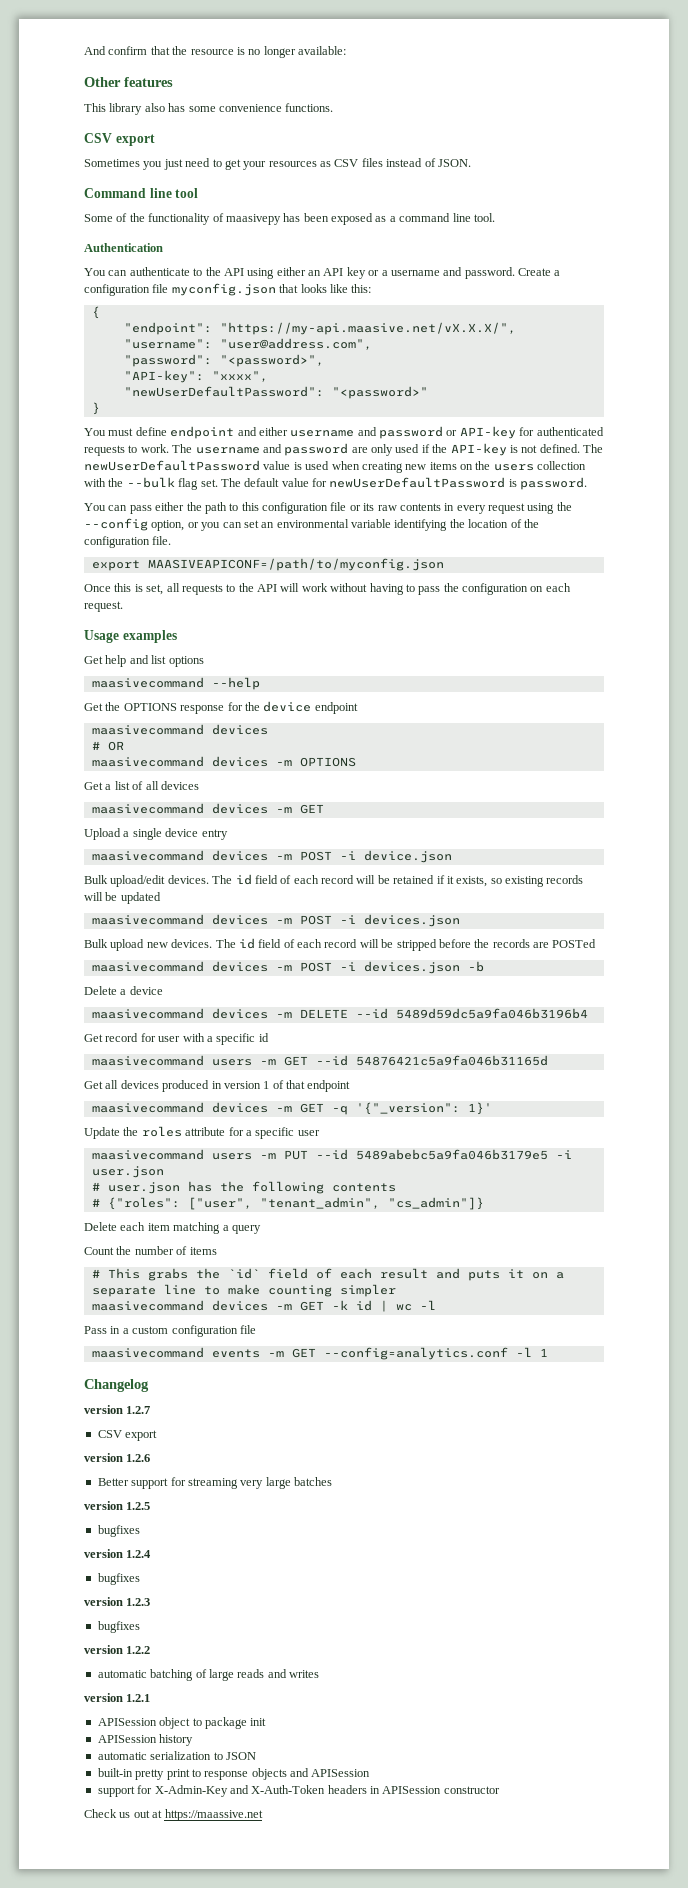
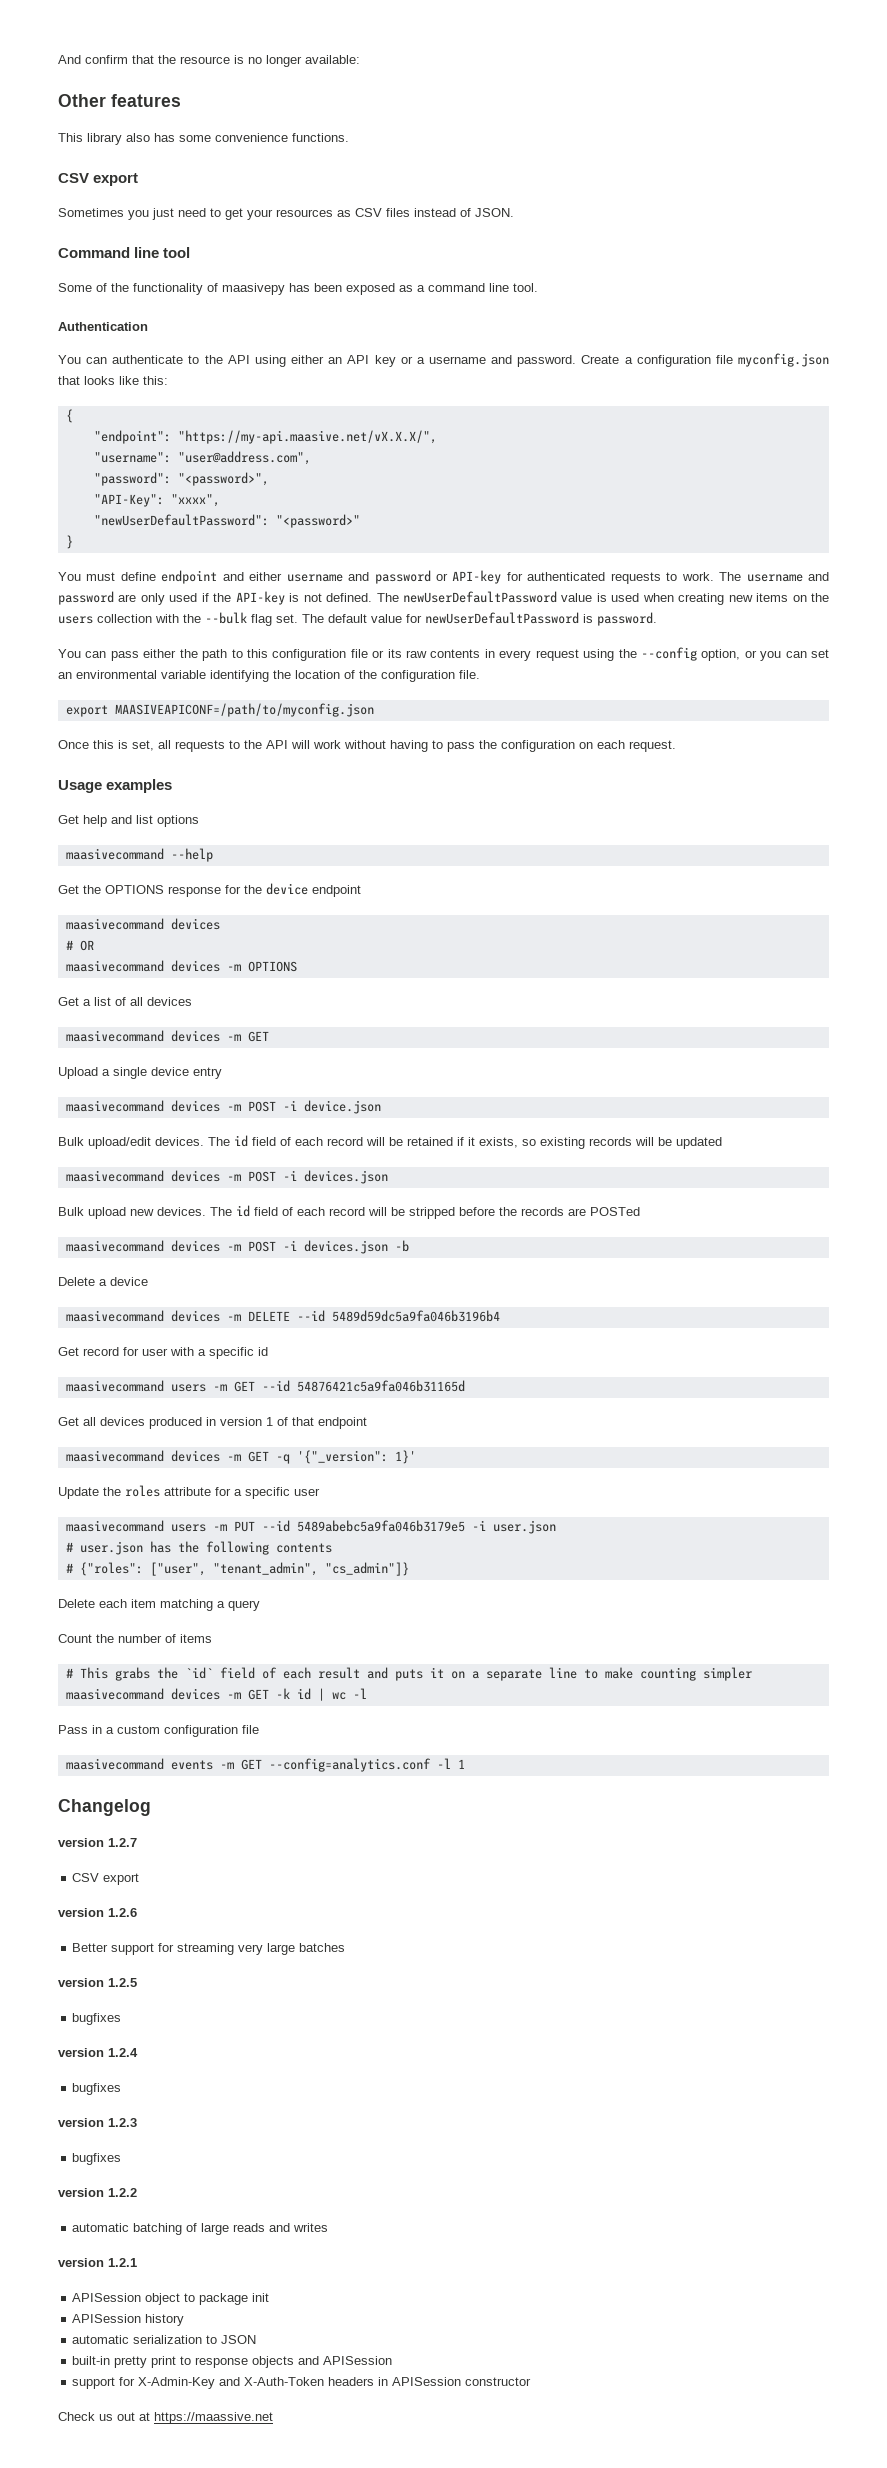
[123,370,204,383] "API-key": -> [93,494,164,507] "API-Key":

